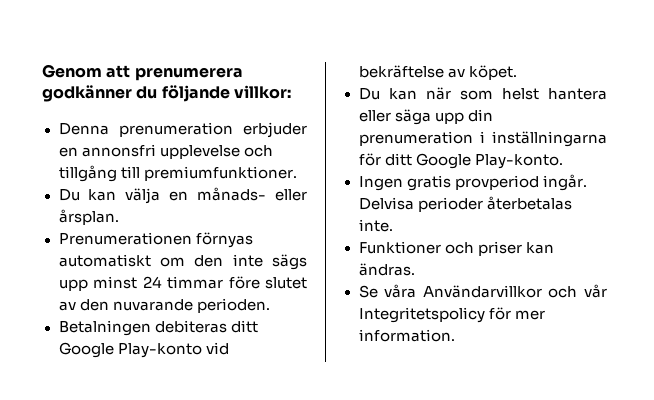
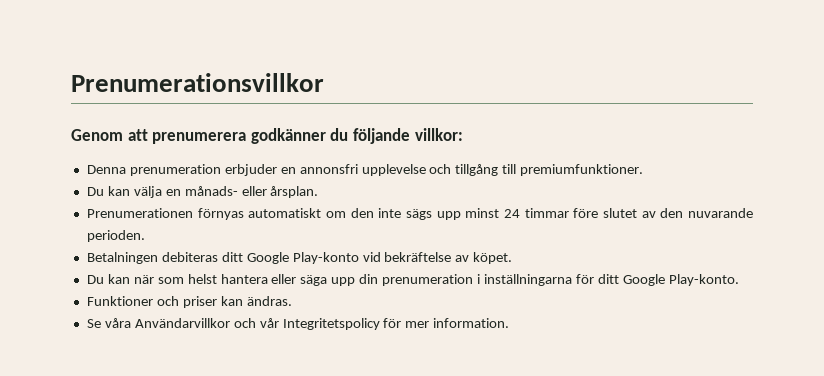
(42, 71) none -> [71,73,324,92] Prenumerationsvillkor //
[358,174,587,191] [358,196,572,212] [358,219,393,232] // Ingen gratis provperiod ingår. Delvisa perioder återbetalas inte. -> (739, 280) none

